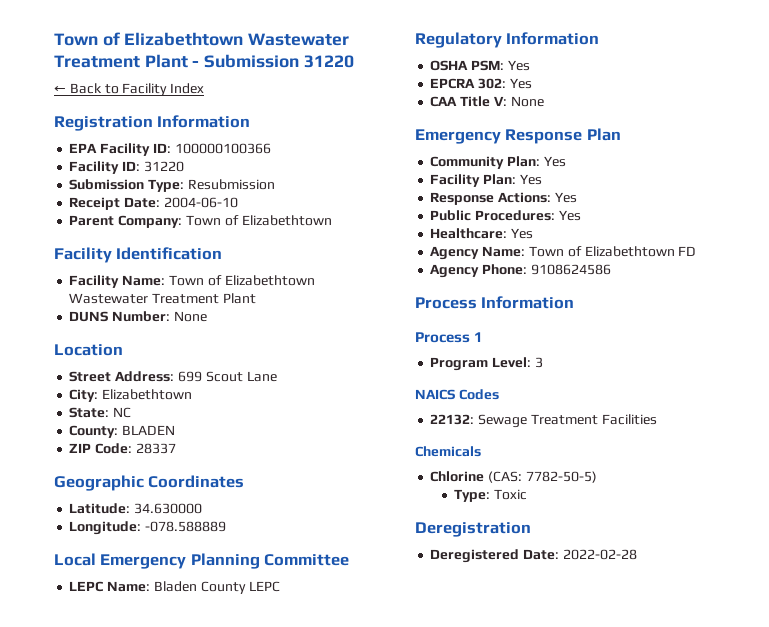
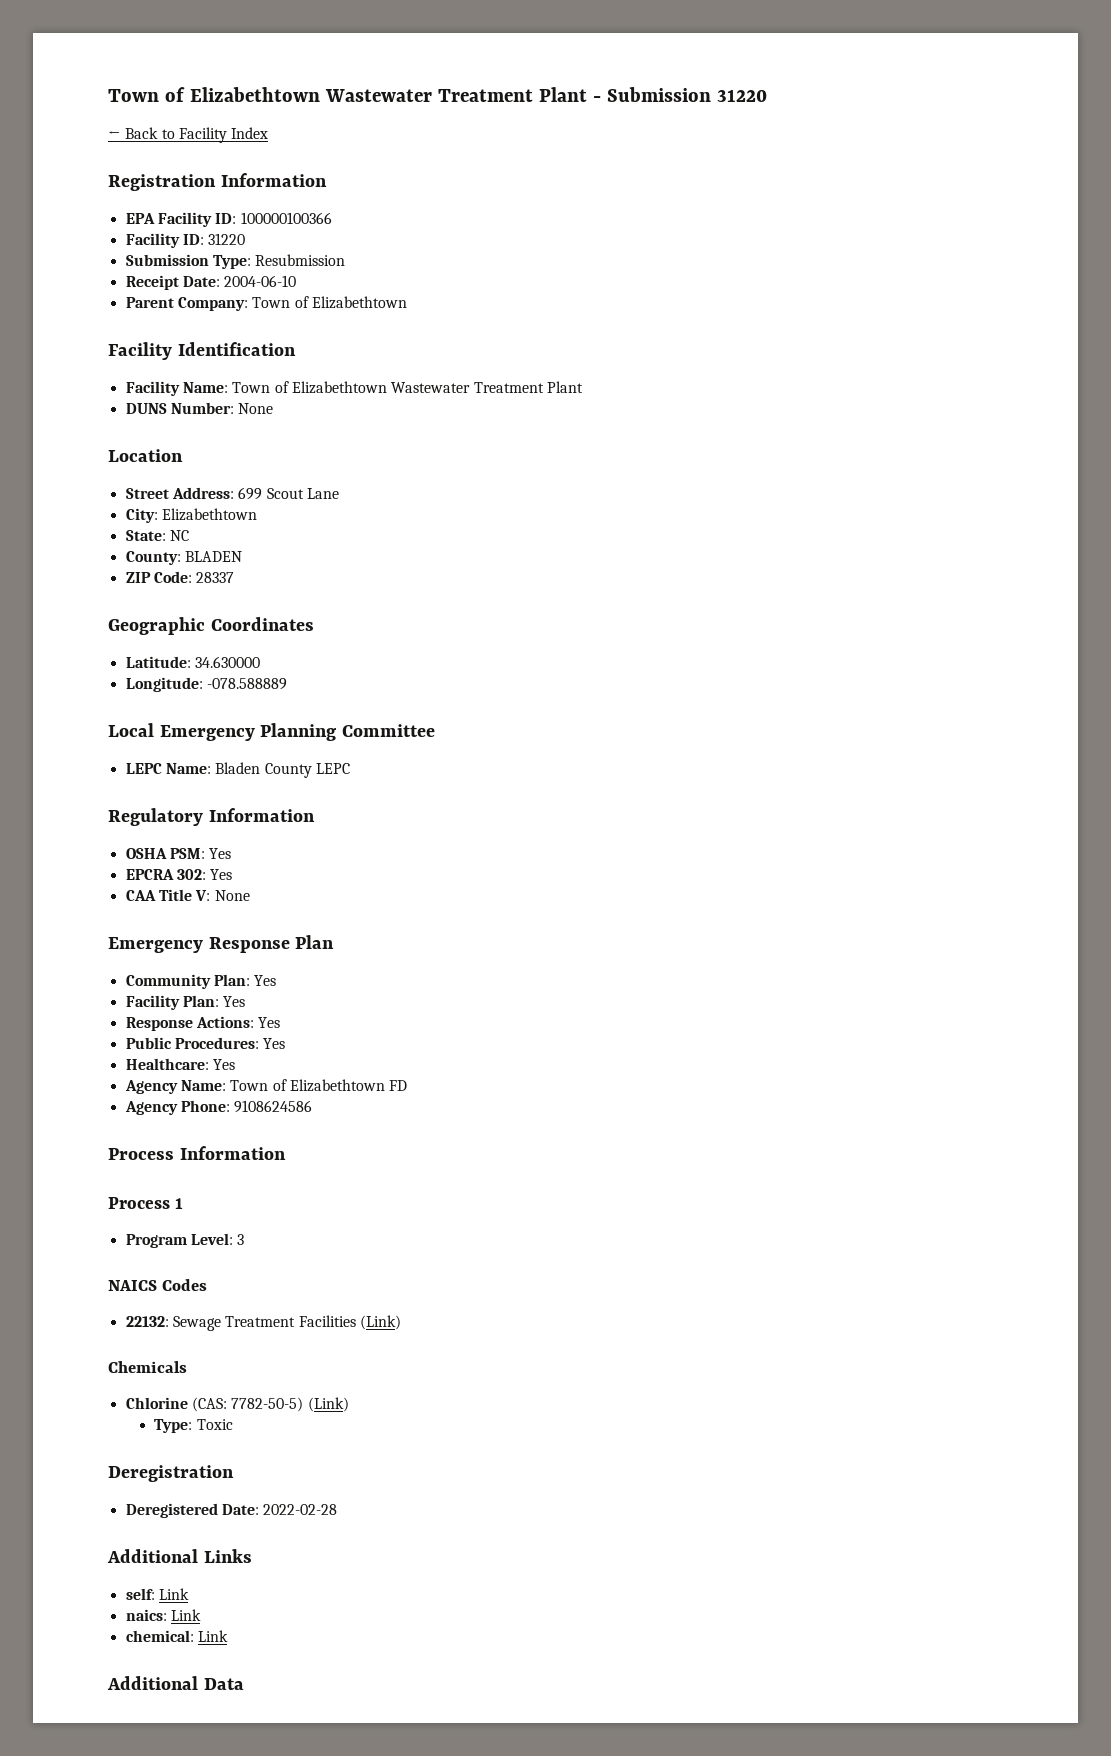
(657, 419) none -> [359,1315,401,1330] (Link)
(597, 477) none -> [307,1397,349,1412] (Link)
(637, 554) none -> [107,1549,252,1563] [125,1588,189,1600] [125,1609,201,1621] [125,1630,228,1642] [107,1676,244,1690] // Additional Links // self: Link // naics: Link // chemical: Link // Additional Data

